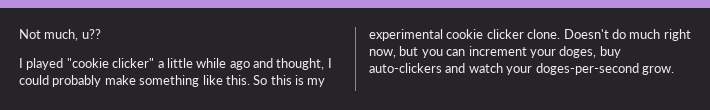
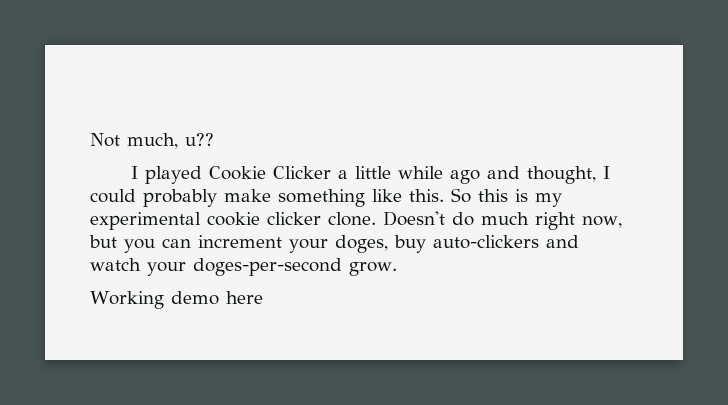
[66,58,155,68] "cookie clicker" -> [208,166,331,180] Cookie Clicker
(674, 70) none -> [90,291,263,309] // Working demo here

